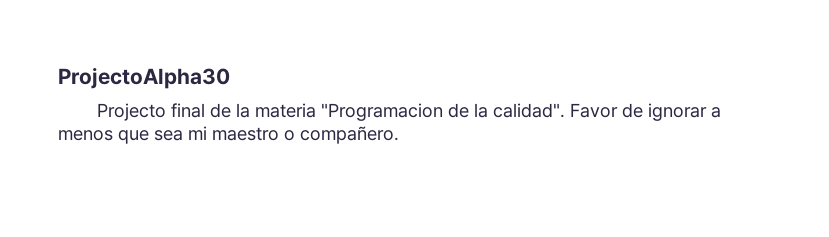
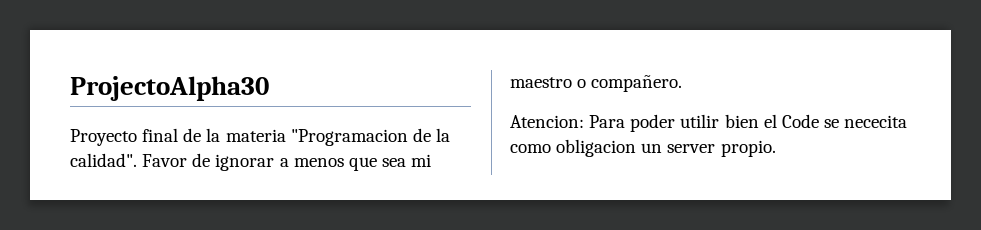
[97,103,167,121] Projecto -> [70,129,137,146] Proyecto
(399, 135) none -> [510,114,908,132] [510,139,776,157] // Atencion: Para poder utilir bien el Code se nececita como obligacion un server propio.

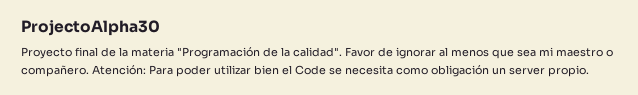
[290,129,408,146] "Programacion -> [177,47,260,59] "Programación
[279,158,289,167] a -> [439,47,448,57] al
[510,115,584,128] // Atencion: -> [92,65,146,75] Atención:
[680,114,720,128] utilir -> [214,65,251,75] utilizar
[844,115,908,128] [510,139,637,157] nececita como obligacion -> [345,65,489,77] necesita como obligación

